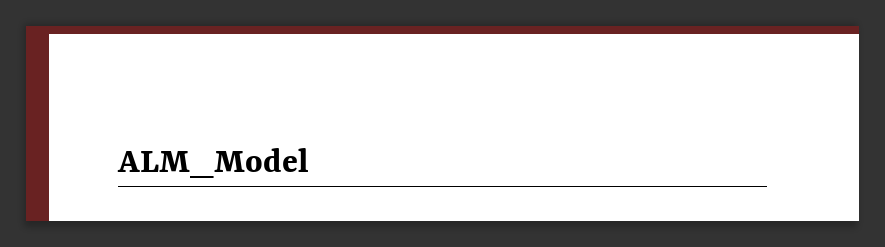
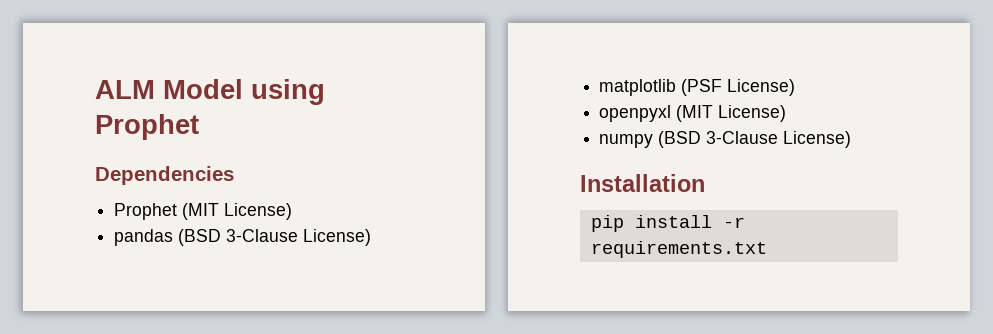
[117,148,309,178] ALM_Model -> [95,79,325,105] [95,114,199,140] [95,166,234,185] [114,203,293,220] [114,229,372,246] [599,79,796,96] [599,105,787,122] [599,131,852,148] [580,174,705,192] [590,215,745,232] [590,241,767,258] ALM Model using Prophet // Dependencies // Prophet (MIT License) // pandas (BSD 3-Clause License) // matplotlib (PSF License) // openpyxl (MIT License) // numpy (BSD 3-Clause License) // Installation // pip install -r requirements.txt

